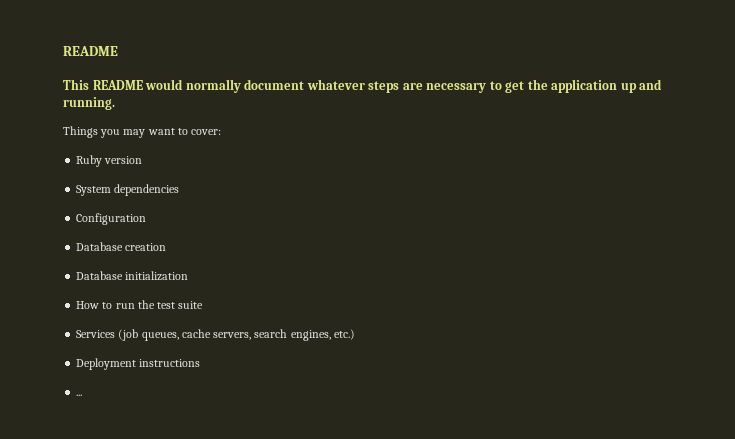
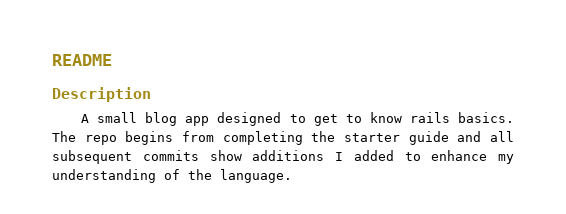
[63,79,663,93] [63,97,115,110] [63,126,222,138] [76,155,143,167] [76,184,180,196] [76,213,147,225] [76,242,167,251] [76,271,189,281] [76,300,204,309] [76,329,355,341] [76,358,201,370] [76,394,83,396] This README would normally document whatever steps are necessary to get the application up and running. // Things you may want to cover: // Ruby version // System dependencies // Configuration // Database creation // Database initialization // How to run the test suite // Services (job queues, cache servers, search engines, etc.) // Deployment instructions // ... -> [52,87,151,102] [80,112,514,126] [52,131,514,145] [52,150,514,164] [52,169,292,183] Description // A small blog app designed to get to know rails basics. The repo begins from completing the starter guide and all subsequent commits show additions I added to enhance my understanding of the language.

